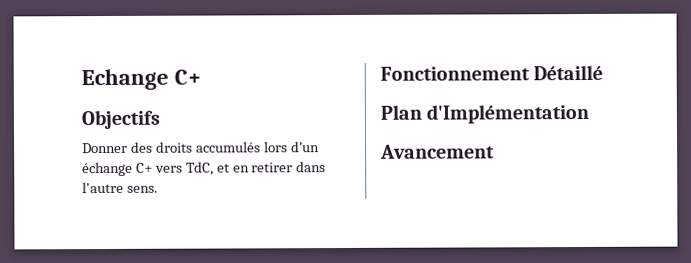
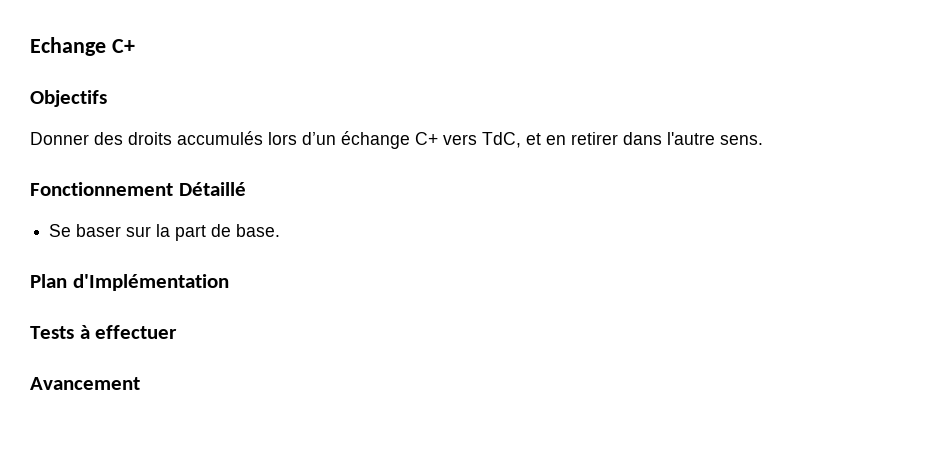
(604, 72) none -> [49,224,281,241] // Se baser sur la part de base.
(590, 113) none -> [30,325,178,339] // Tests à effectuer

